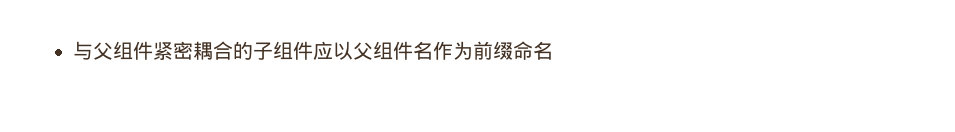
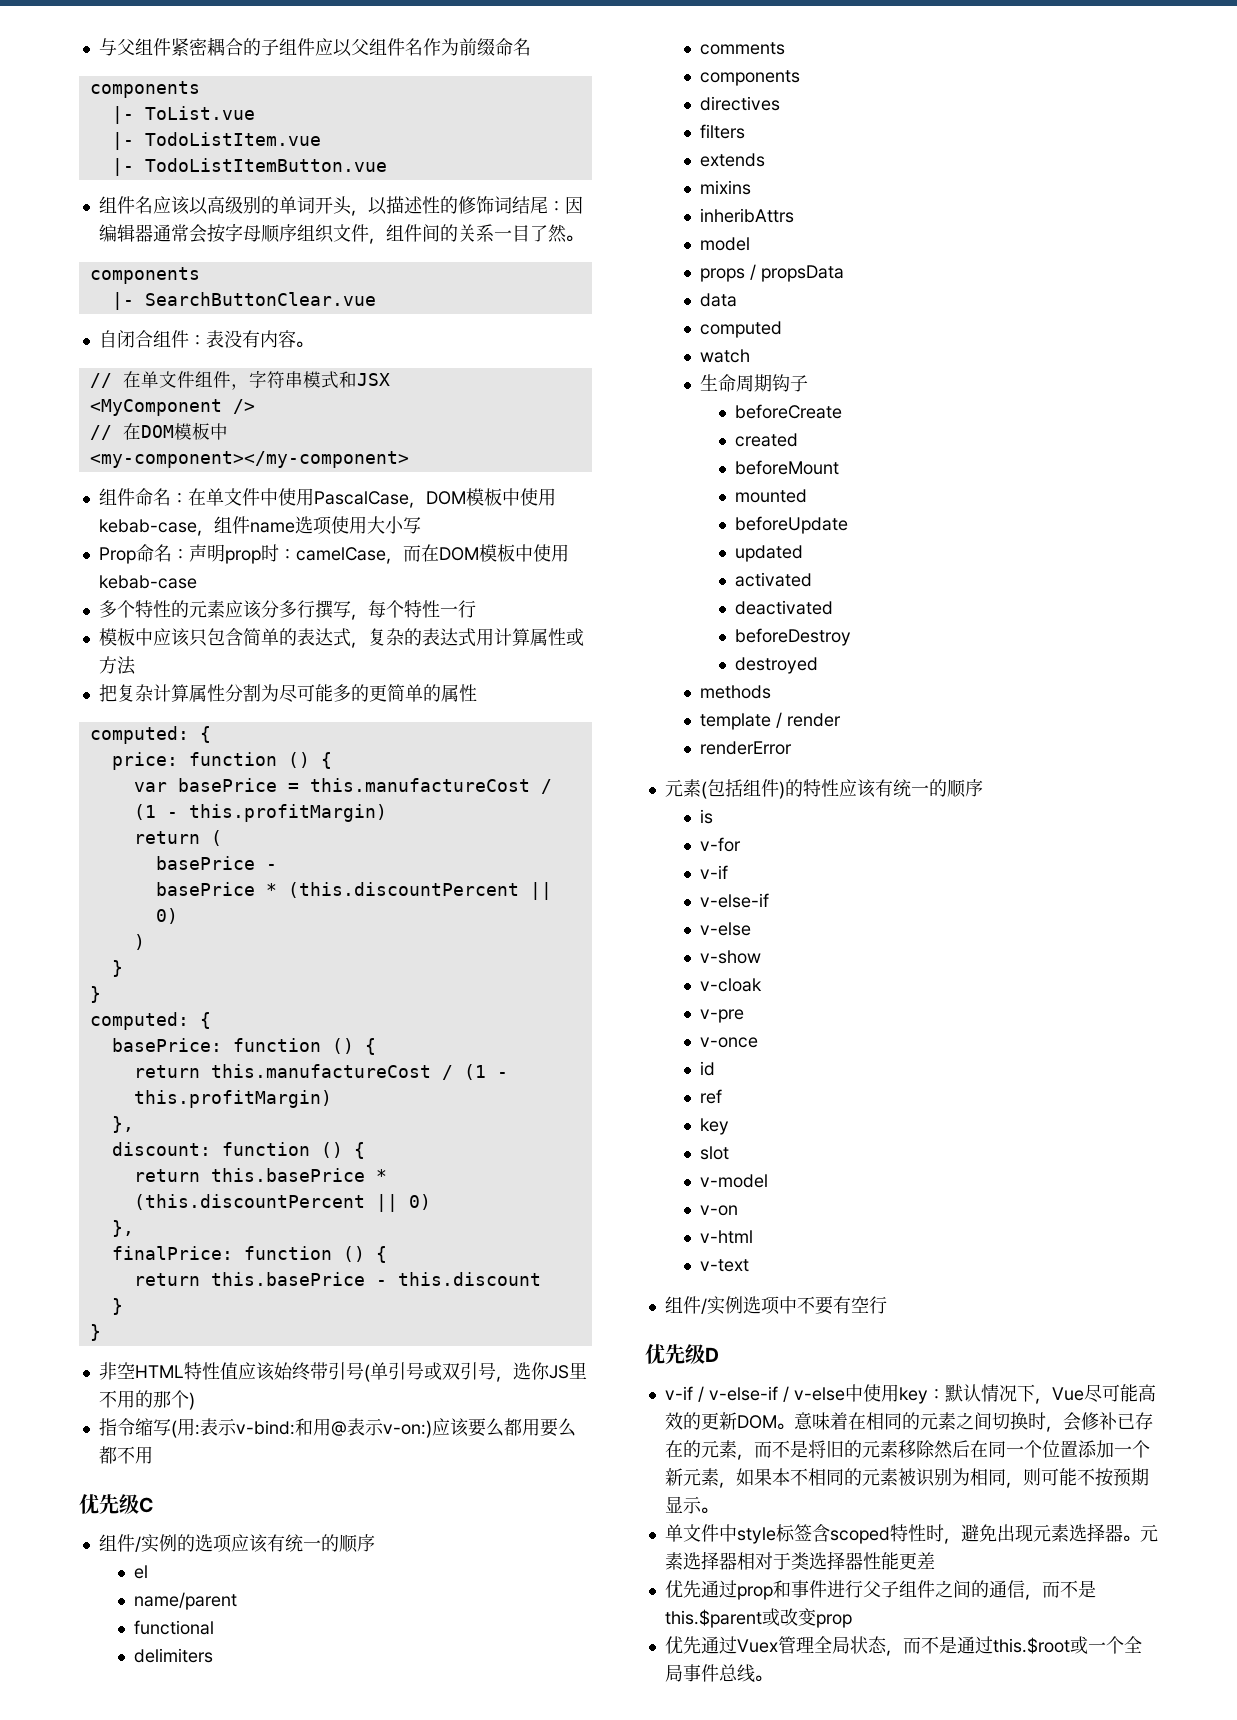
(553, 50) none -> [89,81,200,98] [111,106,255,124] [111,132,321,150] [111,158,387,176] [98,196,583,216] [98,223,583,244] [89,267,200,284] [111,292,376,310] [98,330,313,348] [89,370,390,390] [89,399,255,416] [89,422,228,440] [89,451,409,468] [98,488,556,508] [98,516,421,536] [98,544,569,564] [98,575,197,589] [98,600,476,620] [98,628,584,648] [98,656,136,675] [98,684,477,703] [89,726,211,744] [111,752,332,770] [133,778,552,794] [133,804,387,822] [133,830,222,846] [155,856,277,870] [155,882,552,900] [155,908,178,924] [133,934,145,950] [111,960,123,977] [89,986,101,1003] [89,1012,211,1030] [111,1038,376,1055] [133,1064,508,1080] [133,1090,332,1108] [111,1116,134,1133] [111,1142,365,1159] [133,1168,387,1182] [133,1194,431,1212] [111,1220,134,1237] [111,1246,387,1263] [133,1272,541,1286] [111,1298,123,1315] [89,1324,101,1341] [98,1362,587,1382] [98,1390,195,1410] [98,1418,576,1438] [98,1446,153,1464] [79,1494,153,1514] [98,1534,375,1553] [134,1565,149,1579] [134,1592,238,1610] [134,1620,215,1635] [134,1648,214,1663] [700,42,786,55] [700,70,801,86] [700,96,781,111] [700,124,746,139] [700,153,766,167] [700,180,752,195] [700,208,795,223] [700,237,751,251] [700,264,845,282] [700,293,738,307] [700,321,783,338] [700,349,751,363] [700,374,809,392] [735,404,843,419] [735,433,799,447] [735,460,840,475] [735,489,808,503] [735,516,849,534] [735,545,804,562] [735,572,813,587] [735,600,834,615] [735,628,852,646] [735,657,819,674] [700,685,772,699] [700,712,842,730] [700,741,793,755] [664,779,983,799] [700,809,714,824] [700,837,742,852] [700,865,729,879] [700,893,770,908] [700,922,752,936] [700,950,762,964] [700,978,763,992] [700,1009,745,1023] [700,1037,759,1048] [700,1061,716,1076] [700,1089,723,1104] [700,1118,730,1135] [700,1146,730,1160] [700,1174,769,1188] [700,1205,739,1216] [700,1230,754,1244] [700,1259,750,1272] [664,1296,887,1315] [645,1344,719,1364] [664,1384,1156,1404] [664,1412,1153,1432] [664,1440,1150,1460] [664,1468,1149,1488] [664,1496,718,1514] [664,1523,1158,1544] [664,1551,935,1570] [664,1580,1096,1600] [664,1608,852,1628] [664,1636,1142,1656] [664,1664,772,1683] // components // |- ToList.vue // |- TodoListItem.vue // |- TodoListItemButton.vue // 组件名应该以高级别的单词开头，以描述性的修饰词结尾：因编辑器通常会按字母顺序组织文件，组件间的关系一目了然。 // components // |- SearchButtonClear.vue // 自闭合组件：表没有内容。 // // 在单文件组件，字符串模式和JSX // <MyComponent /> // // 在DOM模板中 // <my-component></my-component> // 组件命名：在单文件中使用PascalCase，DOM模板中使用kebab-case，组件name选项使用大小写 // Prop命名：声明prop时：camelCase，而在DOM模板中使用kebab-case // 多个特性的元素应该分多行撰写，每个特性一行 // 模板中应该只包含简单的表达式，复杂的表达式用计算属性或方法 // 把复杂计算属性分割为尽可能多的更简单的属性 // computed: { // price: function () { // var basePrice = this.manufactureCost / (1 - this.profitMargin) // return ( // basePrice - // basePrice * (this.discountPercent || 0) // ) // } // } // computed: { // basePrice: function () { // return this.manufactureCost / (1 - this.profitMargin) // }, // discount: function () { // return this.basePrice * (this.discountPercent || 0) // }, // finalPrice: function () { // return this.basePrice - this.discount // } // } // 非空HTML特性值应该始终带引号(单引号或双引号，选你JS里不用的那个) // 指令缩写(用:表示v-bind:和用@表示v-on:)应该要么都用要么都不用 // 优先级C // 组件/实例的选项应该有统一的顺序 // el // name/parent // functional // delimiters // comments // components // directives // filters // extends // mixins // inheribAttrs // model // props / propsData // data // computed // watch // 生命周期钩子 // beforeCreate // created // beforeMount // mounted // beforeUpdate // updated // activated // deactivated // beforeDestroy // destroyed // methods // template / render // renderError // 元素(包括组件)的特性应该有统一的顺序 // is // v-for // v-if // v-else-if // v-else // v-show // v-cloak // v-pre // v-once // id // ref // key // slot // v-model // v-on // v-html // v-text // 组件/实例选项中不要有空行 // 优先级D // v-if / v-else-if / v-else中使用key：默认情况下，Vue尽可能高效的更新DOM。意味着在相同的元素之间切换时，会修补已存在的元素，而不是将旧的元素移除然后在同一个位置添加一个新元素，如果本不相同的元素被识别为相同，则可能不按预期显示。 // 单文件中style标签含scoped特性时，避免出现元素选择器。元素选择器相对于类选择器性能更差 // 优先通过prop和事件进行父子组件之间的通信，而不是this.$parent或改变prop // 优先通过Vuex管理全局状态，而不是通过this.$root或一个全局事件总线。

